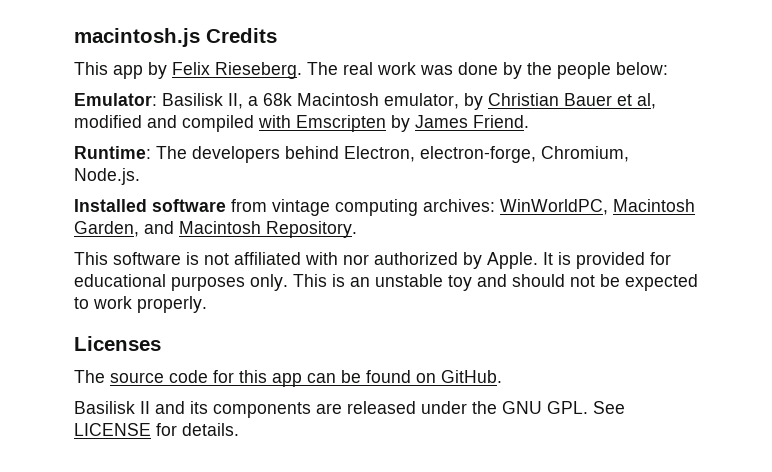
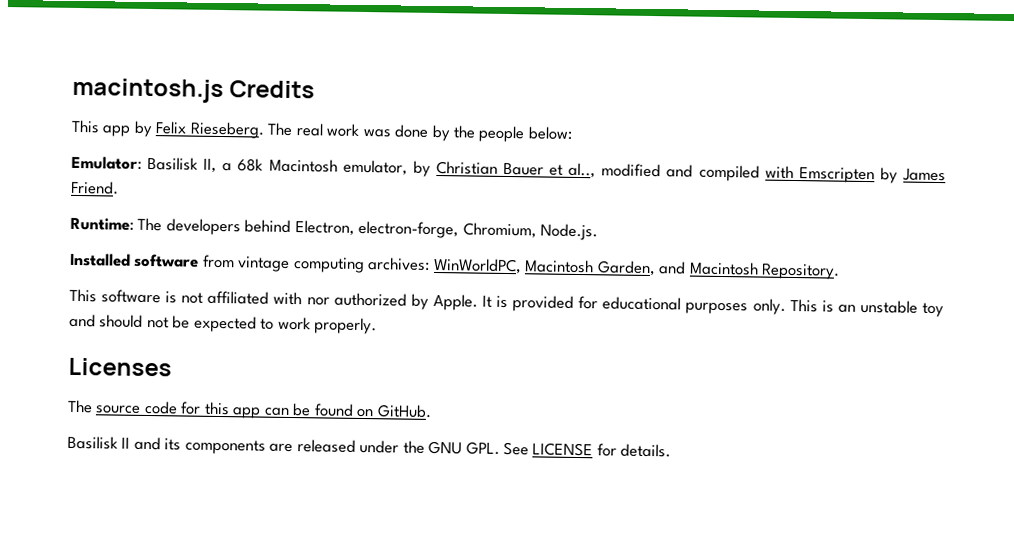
[637,93,656,109] al, -> [568,162,597,179] al..,

